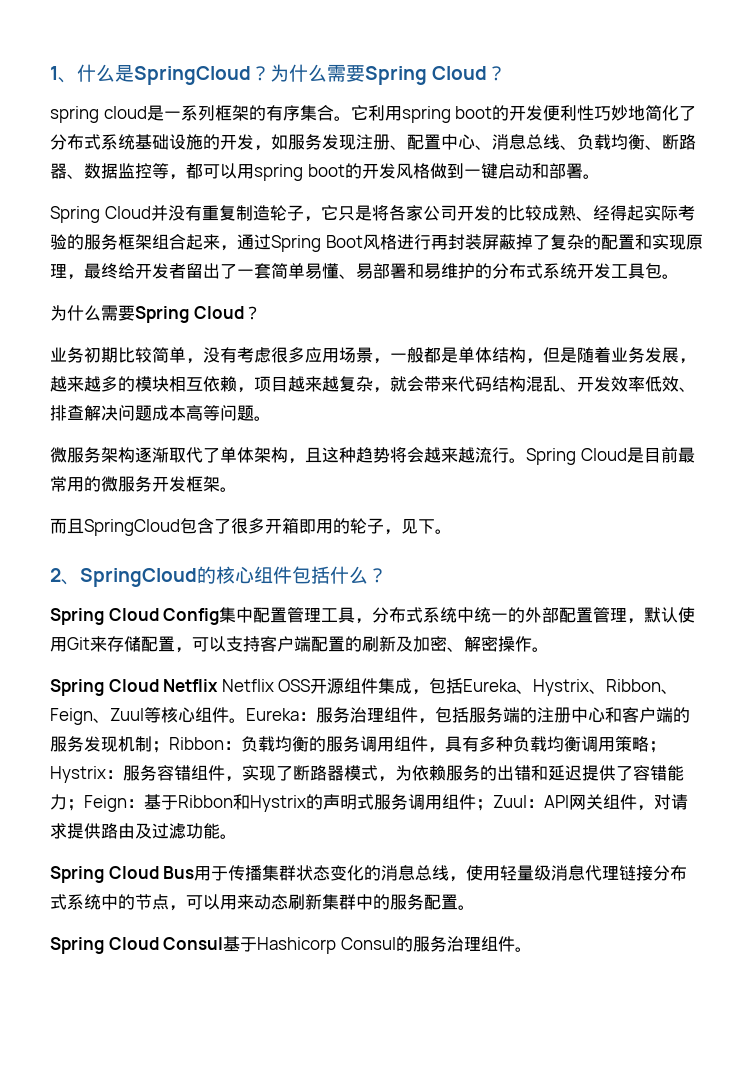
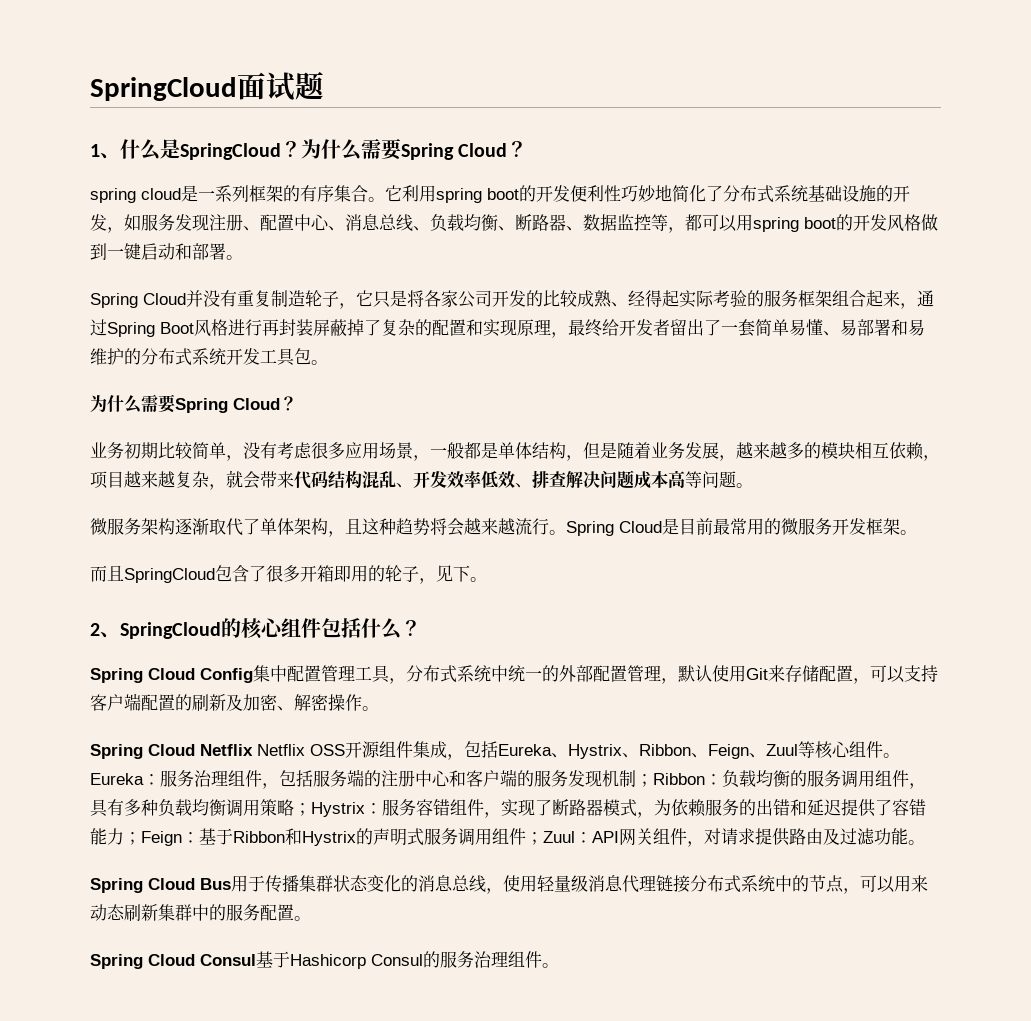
(50, 73) none -> [90,71,324,101] SpringCloud面试题 //

